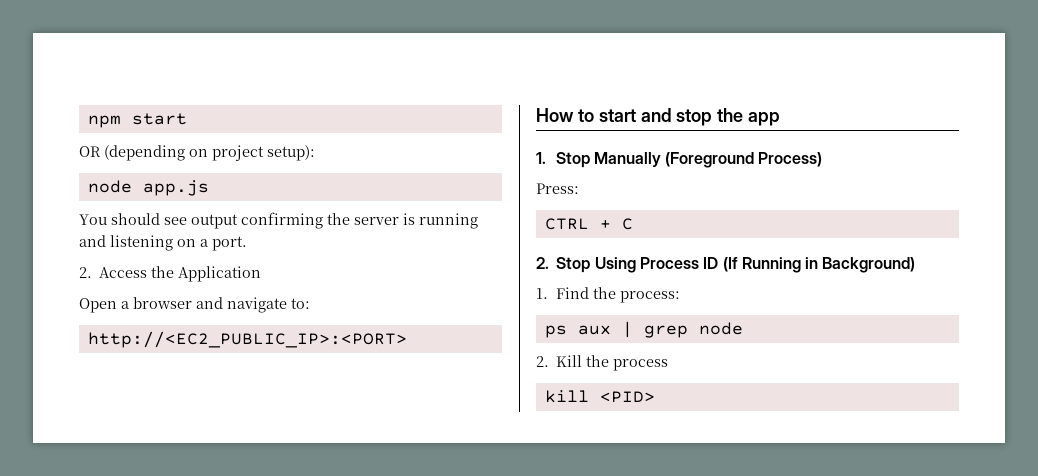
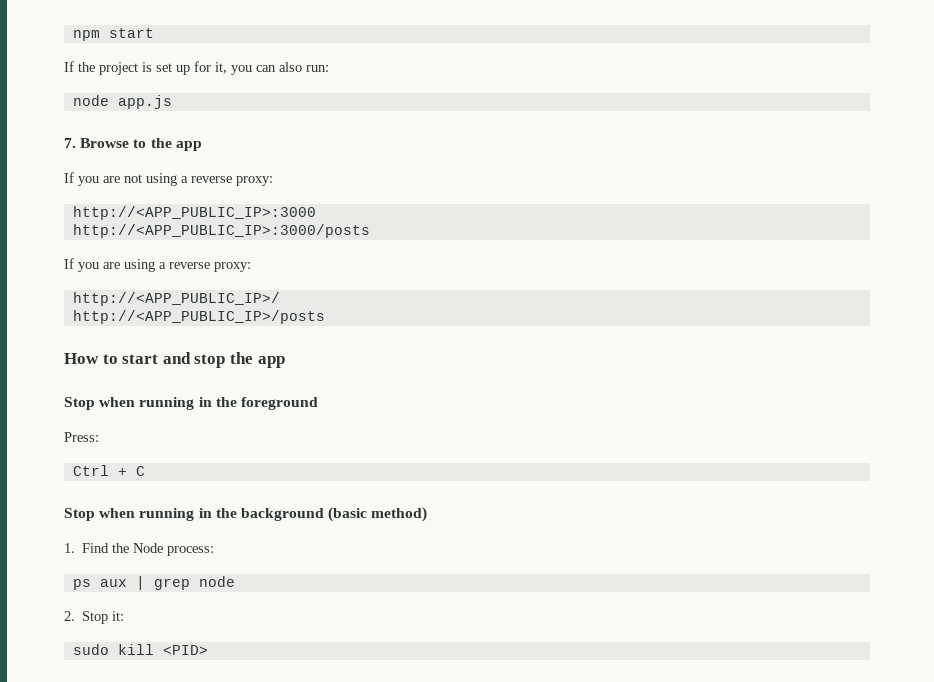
[79,145,315,161] [87,180,209,196] [79,212,478,229] [79,235,247,251] [79,266,262,282] [79,297,310,313] [87,331,407,348] OR (depending on project setup): // node app.js // You should see output confirming the server is running and listening on a port. // 2. Access the Application // Open a browser and navigate to: // http://<EC2_PUBLIC_IP>:<PORT> -> [64,61,329,75] [72,95,172,109] [64,138,202,151] [64,172,273,186] [72,206,316,220] [72,224,370,238] [64,258,251,272] [72,292,280,306] [72,310,325,324] If the project is set up for it, you can also run: // node app.js // 7. Browse to the app // If you are not using a reverse proxy: // http://<APP_PUBLIC_IP>:3000 // http://<APP_PUBLIC_IP>:3000/posts // If you are using a reverse proxy: // http://<APP_PUBLIC_IP>/ // http://<APP_PUBLIC_IP>/posts
[536,152,823,168] 1. Stop Manually (Foreground Process) -> [64,397,318,410] Stop when running in the foreground
[544,218,589,230] CTRL -> [72,465,109,476] Ctrl
[536,257,916,273] 2. Stop Using Process ID (If Running in Background) -> [64,507,428,522] Stop when running in the background (basic method)
(616, 293) none -> [133,543,164,553] Node
[556,355,669,371] Kill the process // -> [82,611,125,624] [72,644,109,655] Stop it: // sudo

